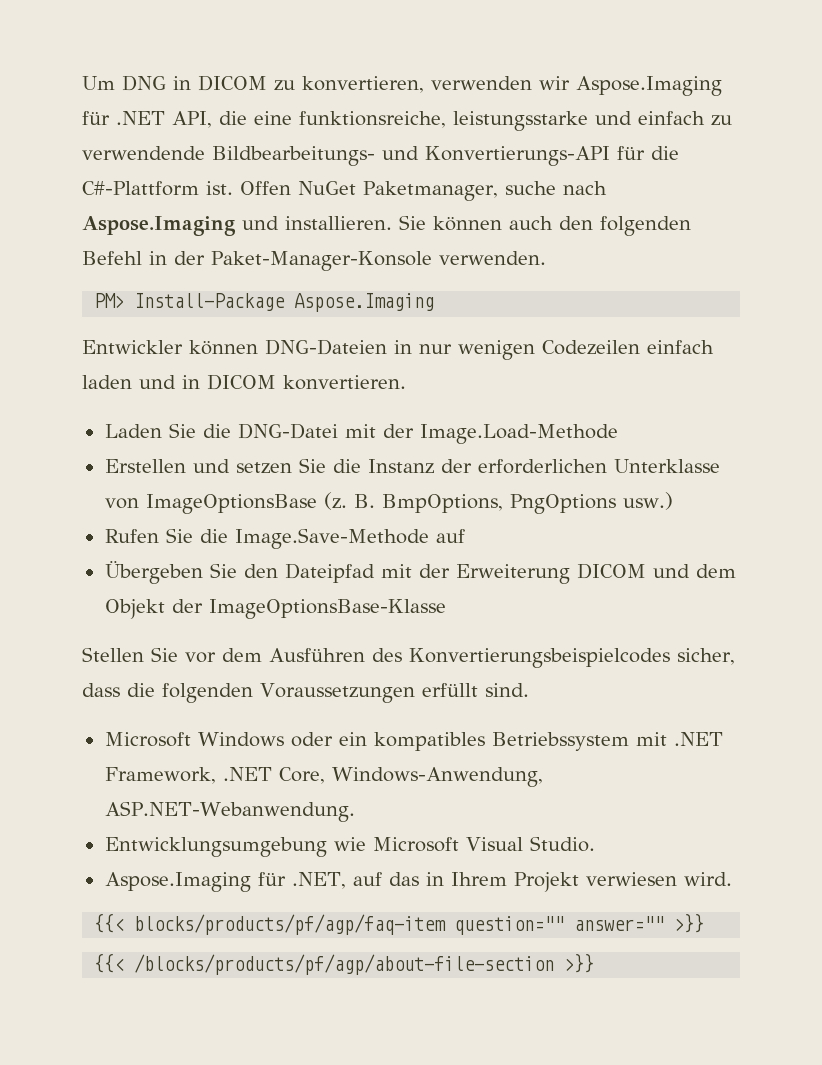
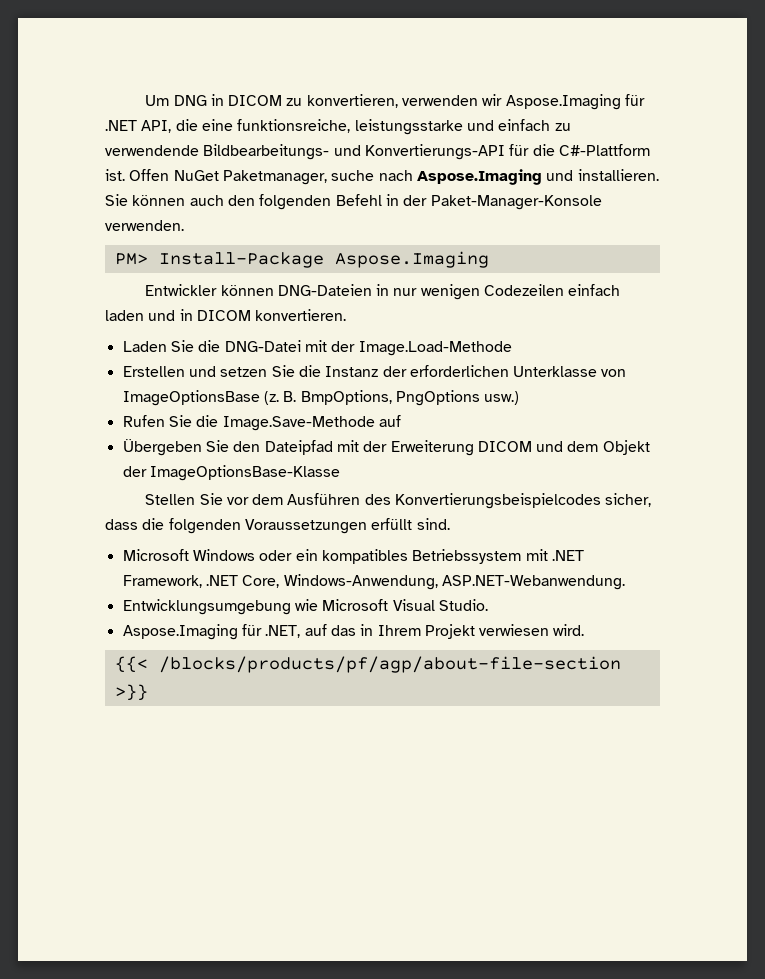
[94,913,705,935] // {{< blocks/products/pf/agp/faq-item question="" answer="" >}} -> (585, 630) none

